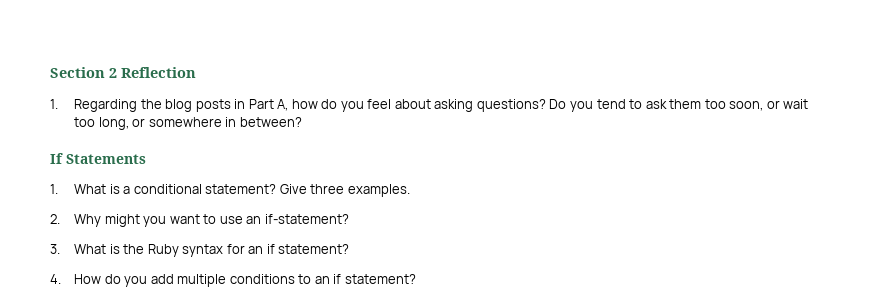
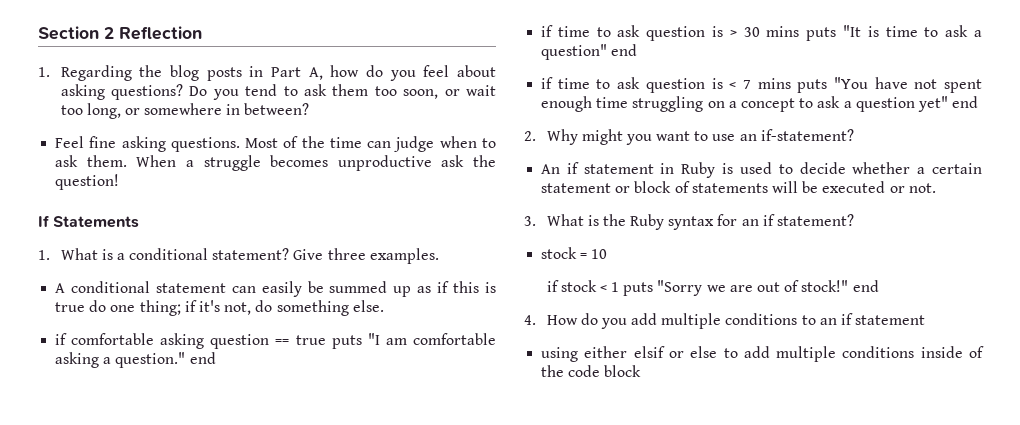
(302, 122) none -> [55,136,496,152] [55,155,496,171] [55,174,120,190] // Feel fine asking questions. Most of the time can judge when to ask them. When a struggle becomes unproductive ask the question!
(410, 190) none -> [55,281,496,297] [55,300,384,316] [55,333,496,349] [55,352,216,368] [541,25,982,41] [541,44,638,60] [541,77,982,93] [541,96,979,112] // A conditional statement can easily be summed up as if this is true do one thing; if it's not, do something else. // if comfortable asking question == true puts "I am comfortable asking a question." end // if time to ask question is > 30 mins puts "It is time to ask a question" end // if time to ask question is < 7 mins puts "You have not spent enough time struggling on a concept to ask a question yet" end
(349, 219) none -> [541,162,982,178] [541,181,936,193] // An if statement in Ruby is used to decide whether a certain statement or block of statements will be executed or not.
(350, 249) none -> [541,247,608,259] [546,280,879,296] // stock = 10 // if stock < 1 puts "Sorry we are out of stock!" end
[344,274,416,284] statement? -> [855,315,926,325] [541,346,984,362] [541,365,642,377] statement // using either elsif or else to add multiple conditions inside of the code block

